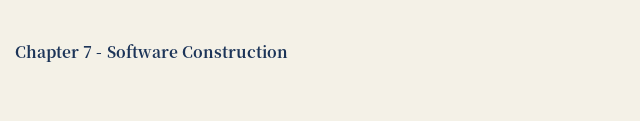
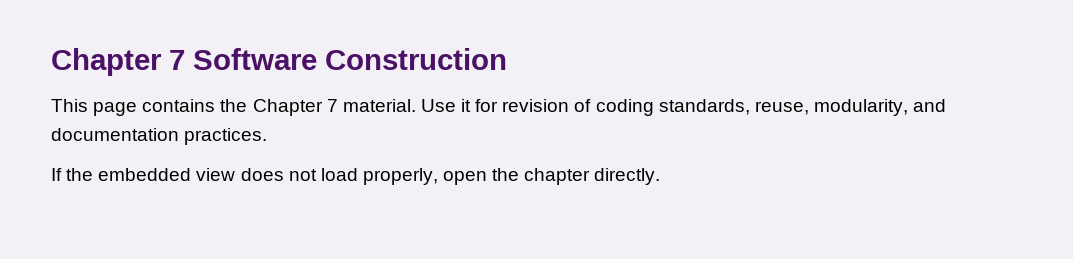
[15,44,103,62] Chapter 7 - -> [51,48,185,76] Chapter 7
(288, 51) none -> [51,99,947,116] [51,128,268,145] [51,168,661,185] // This page contains the Chapter 7 material. Use it for revision of coding standards, reuse, modularity, and documentation practices. // If the embedded view does not load properly, open the chapter directly.

